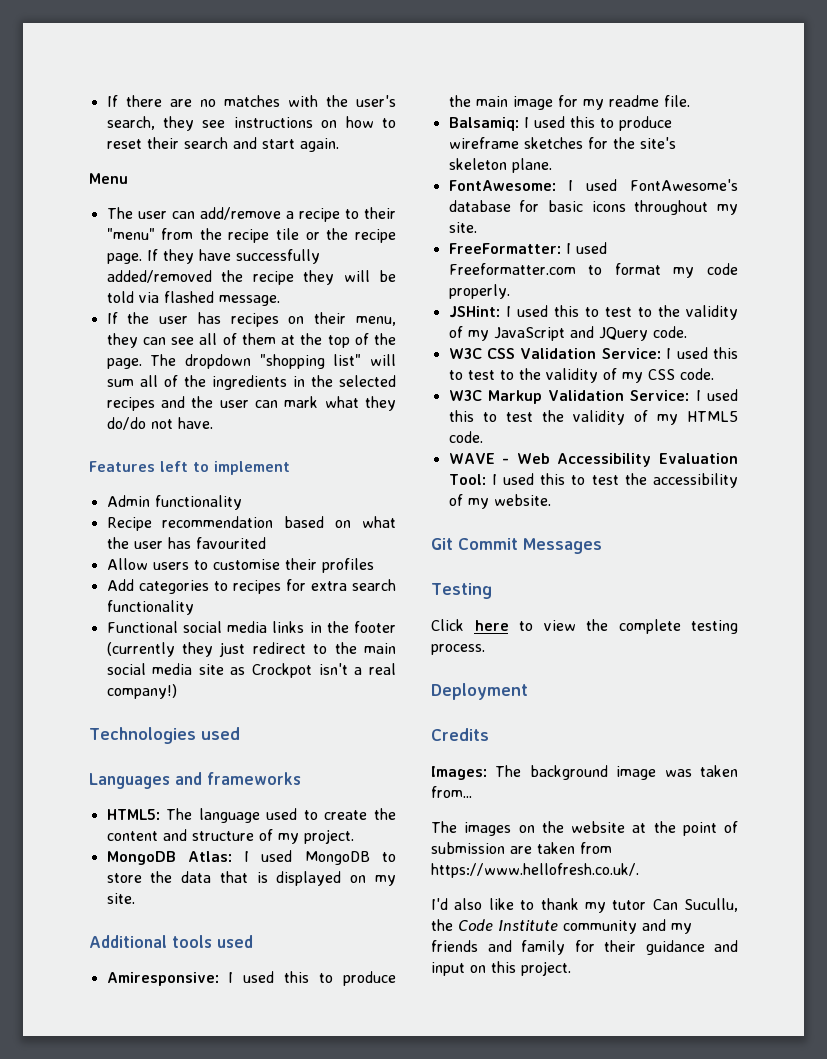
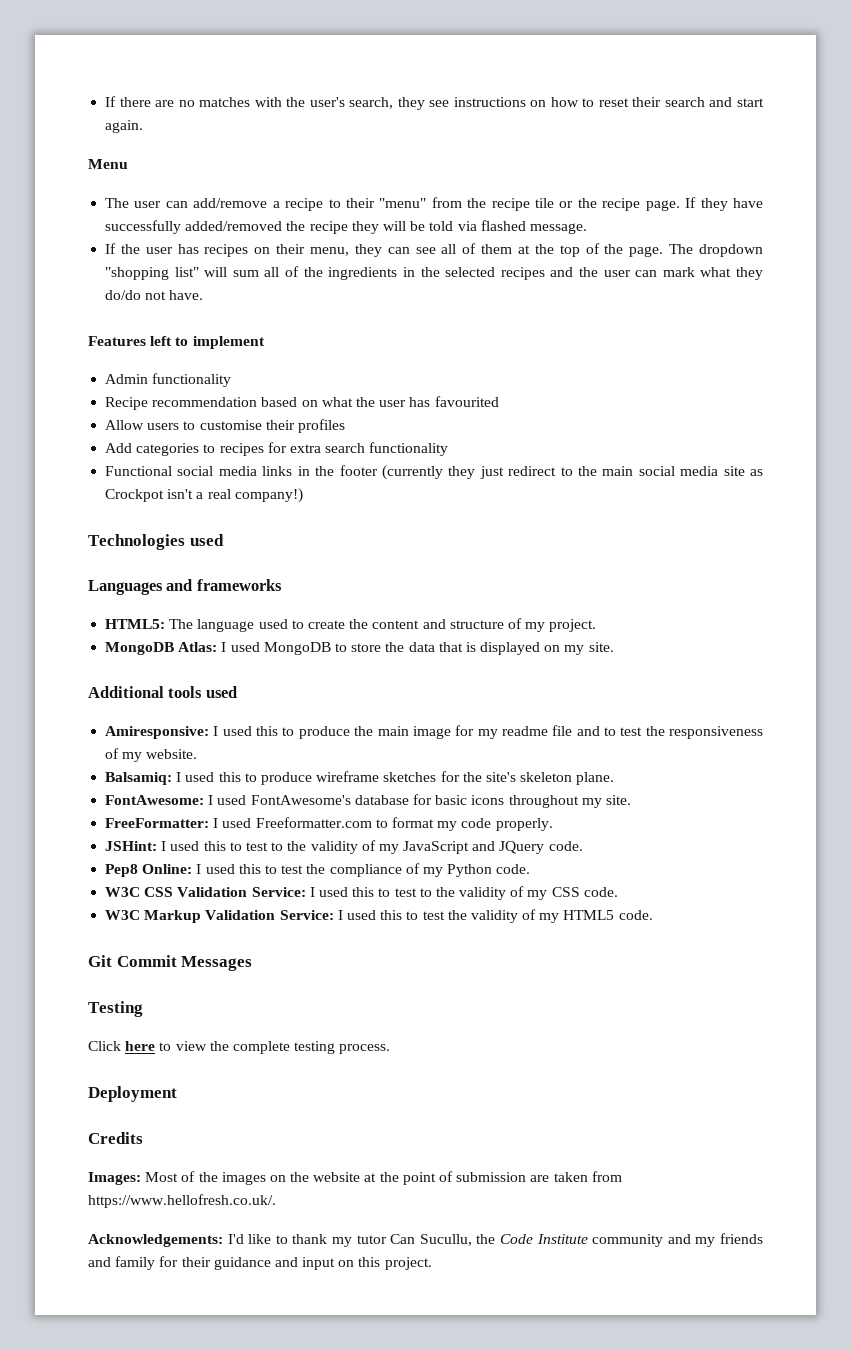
[663,95,690,107] file. -> [552,725,764,739] [105,748,198,762] file and to test the responsiveness of my website.
(687, 332) none -> [105,863,531,877] // Pep8 Online: I used this to test the compliance of my Python code.
[448,453,738,467] [448,473,738,488] [448,494,551,509] // WAVE - Web Accessibility Evaluation Tool: I used this to test the accessibility of my website. -> (653, 915) none
[495,765,738,780] [431,786,472,798] [431,821,457,833] The background image was taken from... // The -> [145,1171,218,1182] Most of the
[431,898,483,910] I'd also -> [88,1234,244,1247] Acknowledgements: I'd

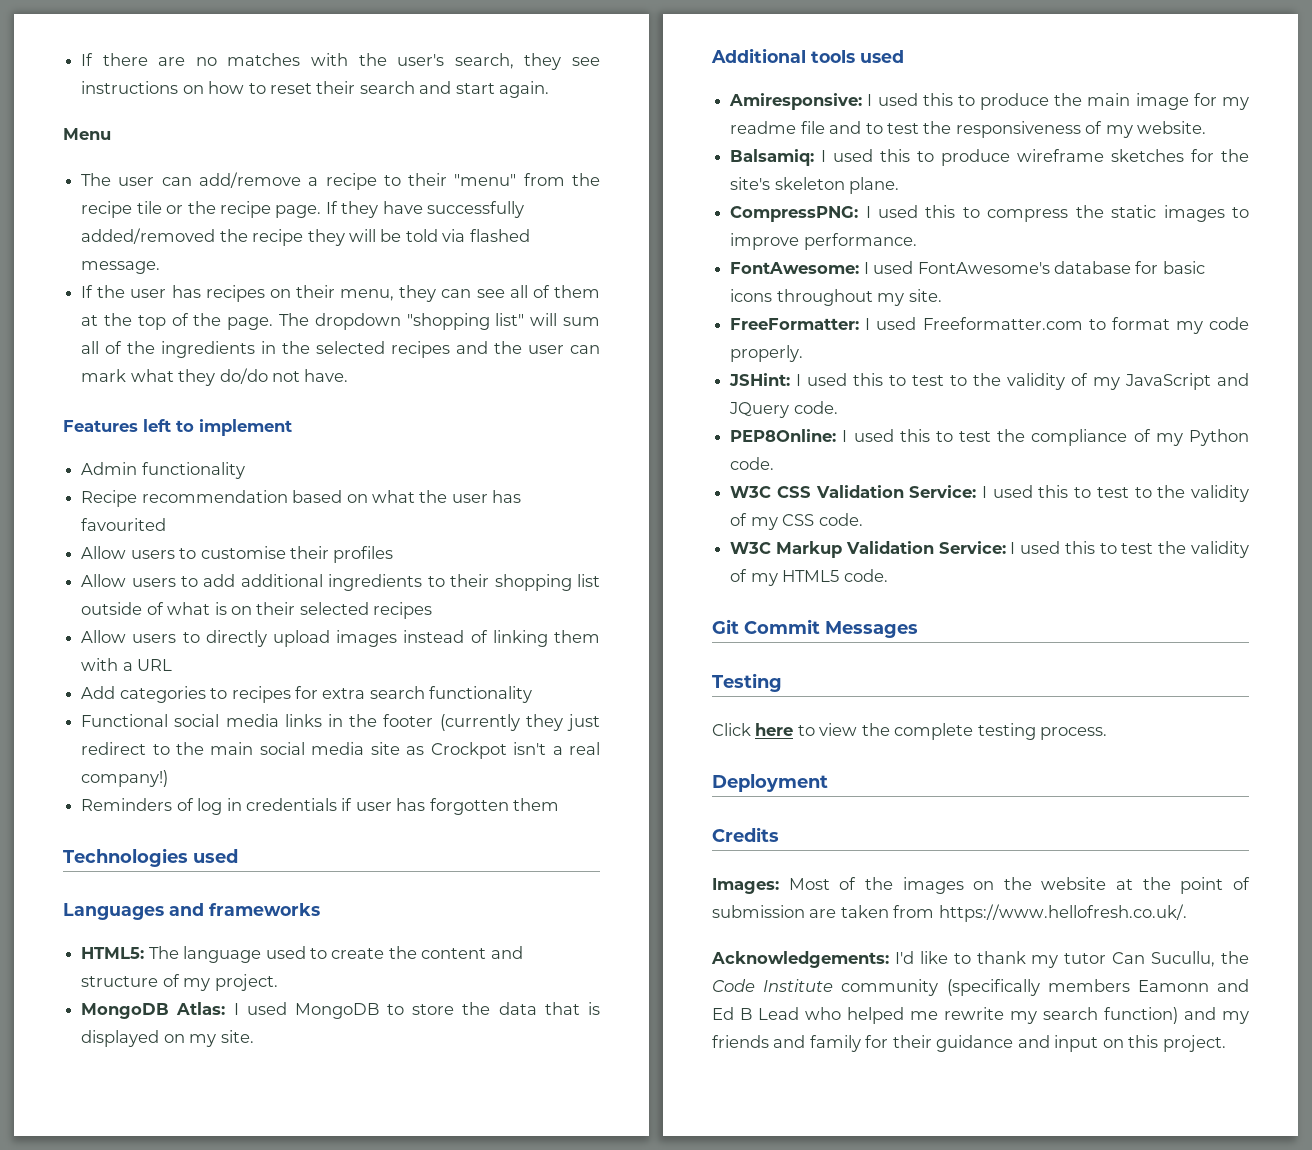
(345, 426) none -> [81,574,601,591] [81,602,433,619] [81,630,601,647] [81,658,173,671] // Allow users to add additional ingredients to their shopping list outside of what is on their selected recipes // Allow users to directly upload images instead of linking them with a URL
(303, 495) none -> [81,798,560,815] // Reminders of log in credentials if user has forgotten them
(615, 778) none -> [730,205,1249,222] [730,233,917,250] // CompressPNG: I used this to compress the static images to improve performance.
[105,864,193,877] Pep8 Online: -> [730,429,837,442] PEP8Online:
(664, 1240) none -> [946,979,1249,996] [712,1007,1178,1024] (specifically members Eamonn and Ed B Lead who helped me rewrite my search function)

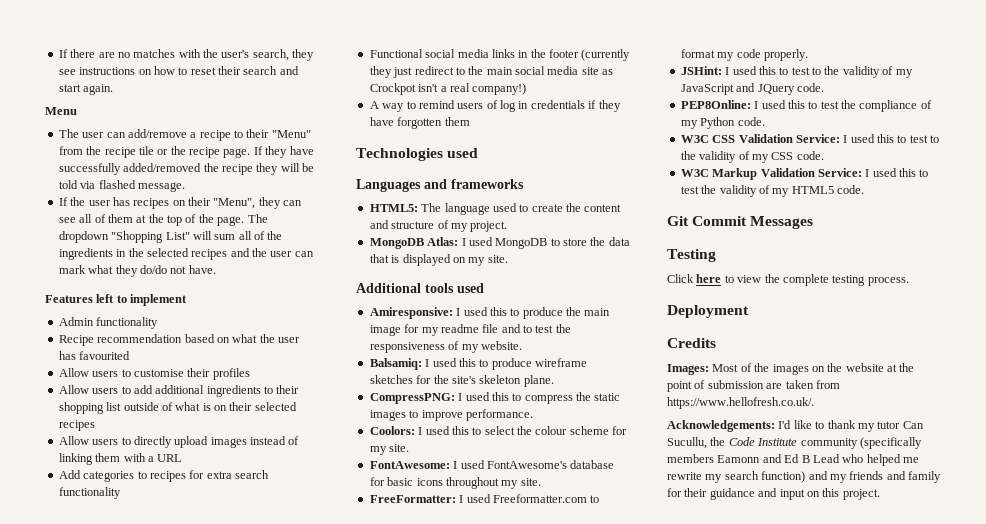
[454,174,517,186] "menu" -> [271,130,311,138] "Menu"
[340,289,395,301] menu, -> [213,198,256,209] "Menu",
[406,313,525,330] "shopping list" -> [111,231,190,243] "Shopping List"
[81,798,173,811] Reminders -> [369,100,484,112] A way to remind users
[355,798,426,811] user has -> [598,100,621,112] [369,117,394,126] they have
(917, 241) none -> [369,426,628,435] [369,444,410,455] // Coolors: I used this to select the colour scheme for my site.

